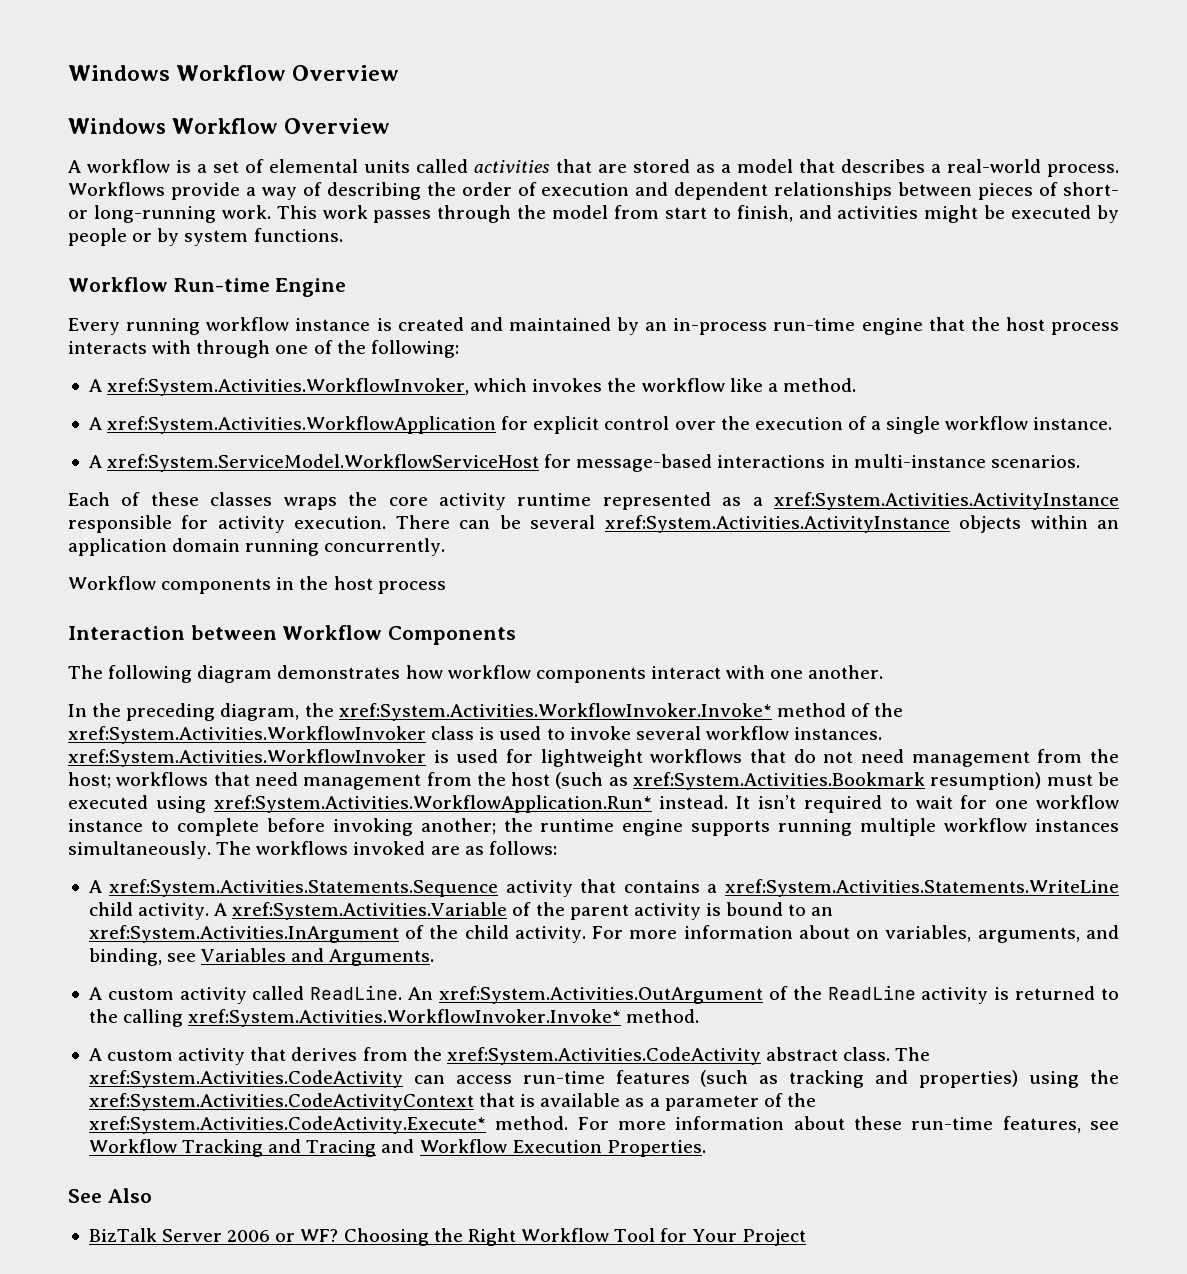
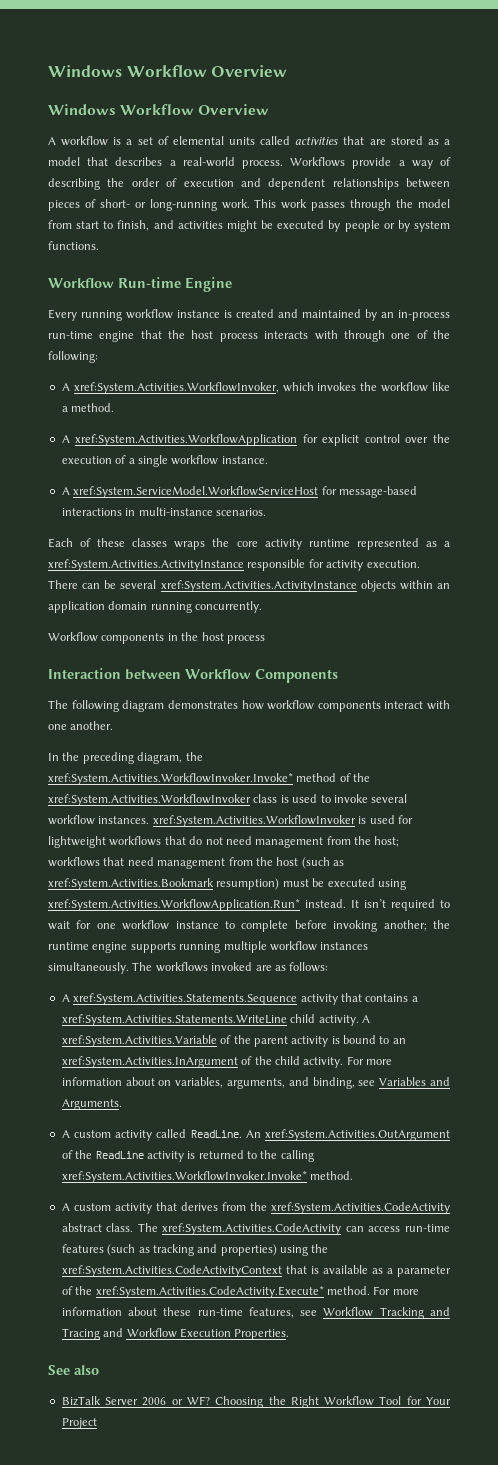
[107,1188,152,1203] Also -> [74,1365,99,1375] also

